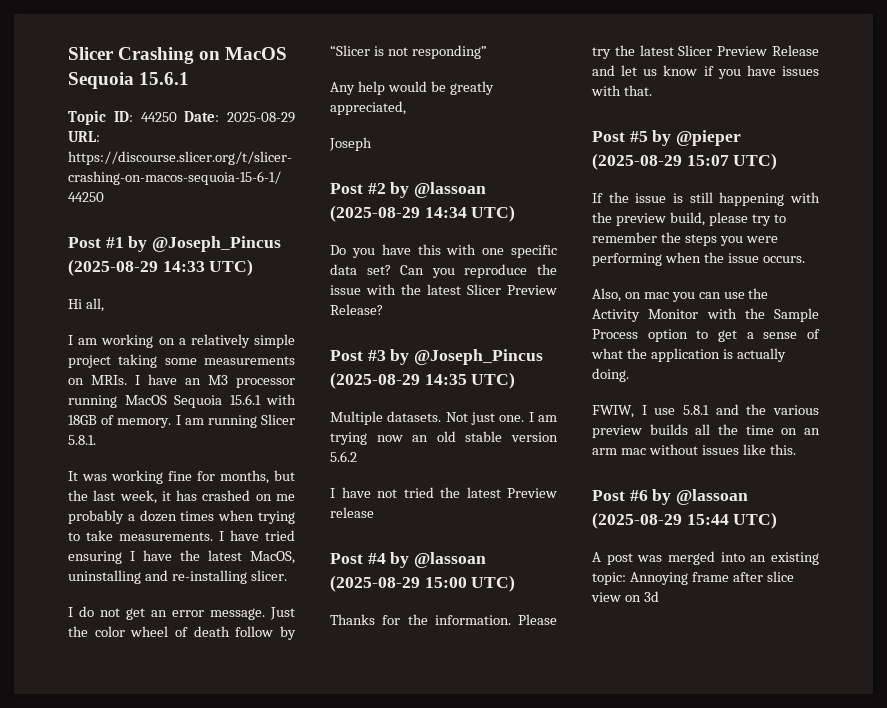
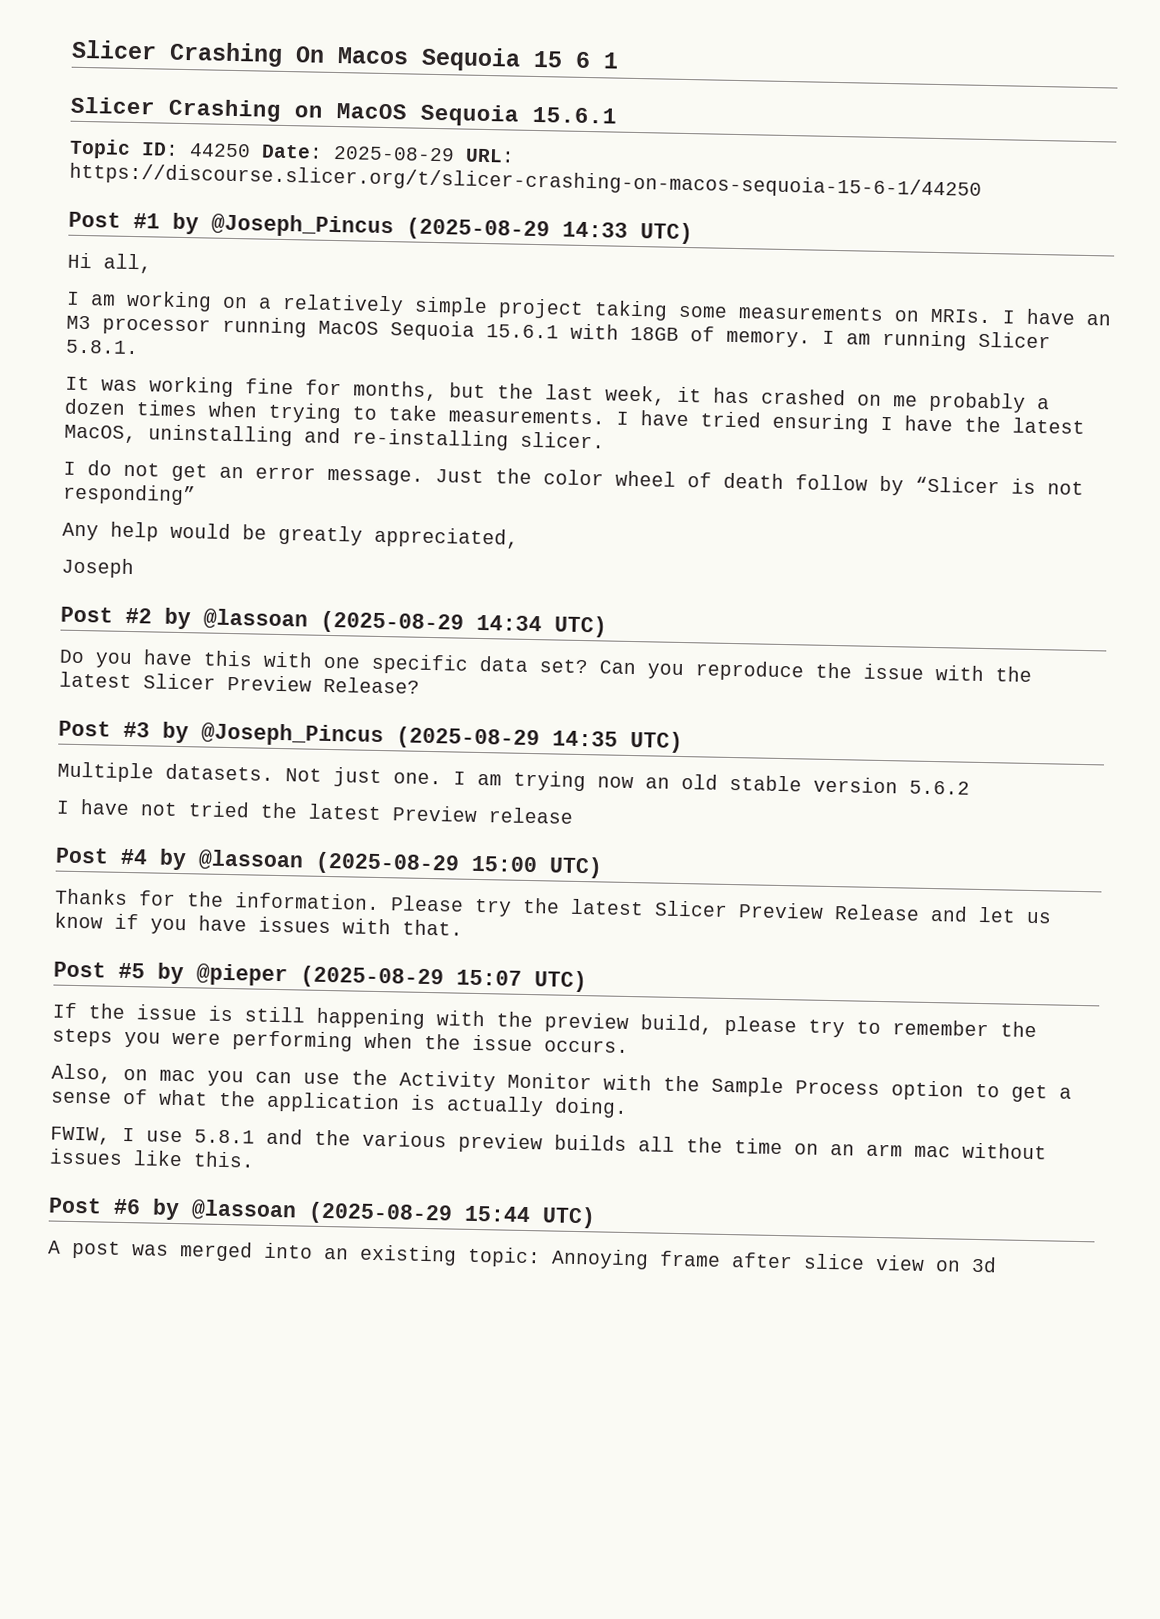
[68,47,195,64] Slicer Crashing -> [71,39,619,72] [70,96,282,122] Slicer Crashing On Macos Sequoia 15 6 1 // Slicer Crashing

